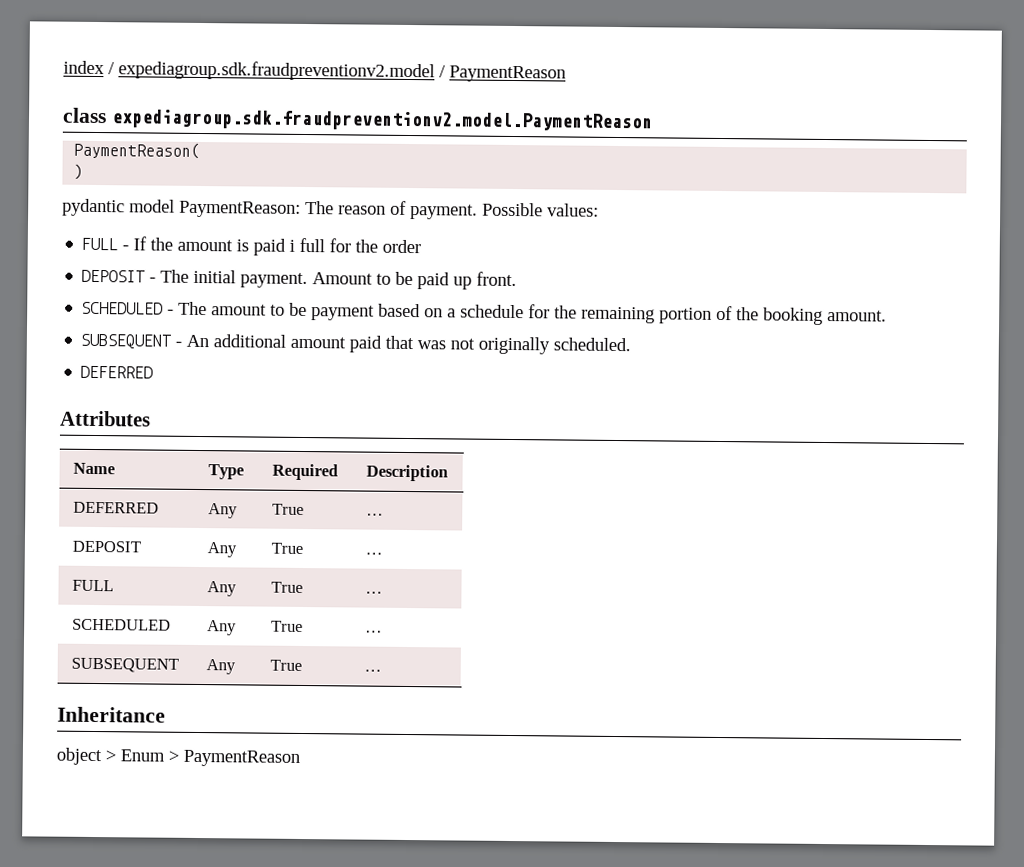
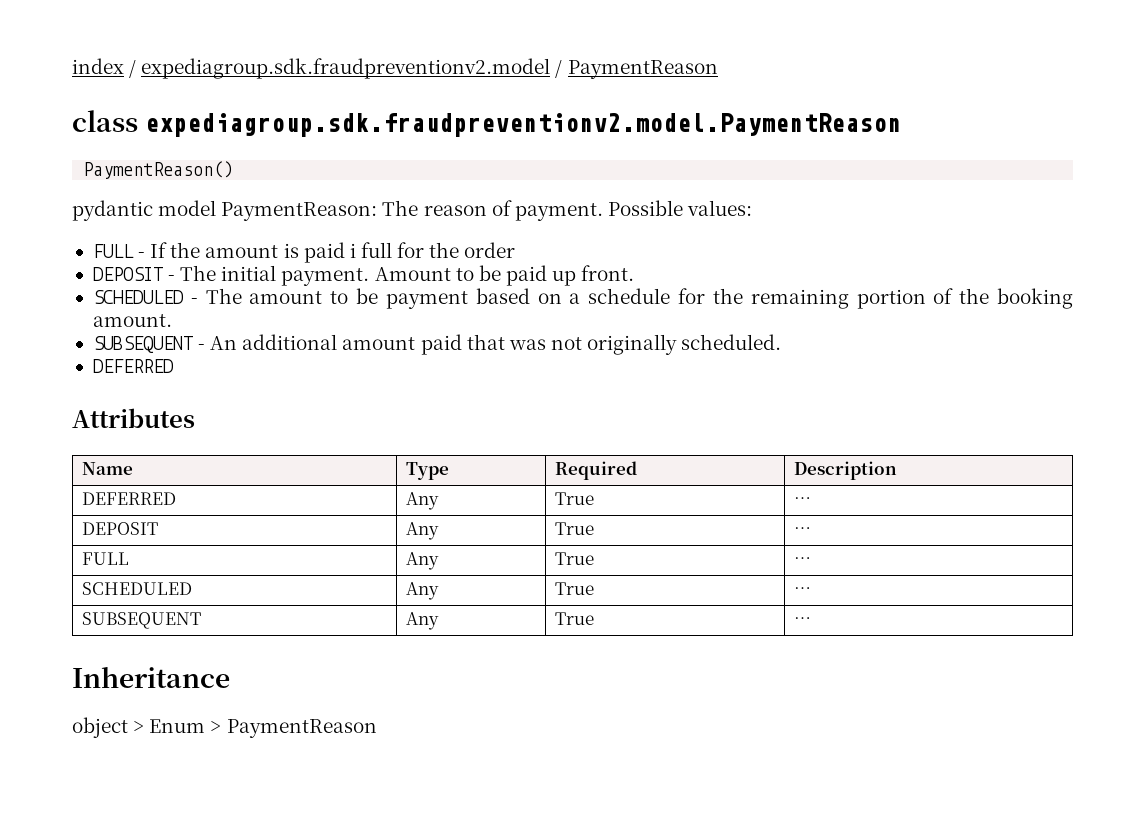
[73,141,201,159] [73,163,84,180] PaymentReason( // ) -> [83,161,234,179] PaymentReason()

